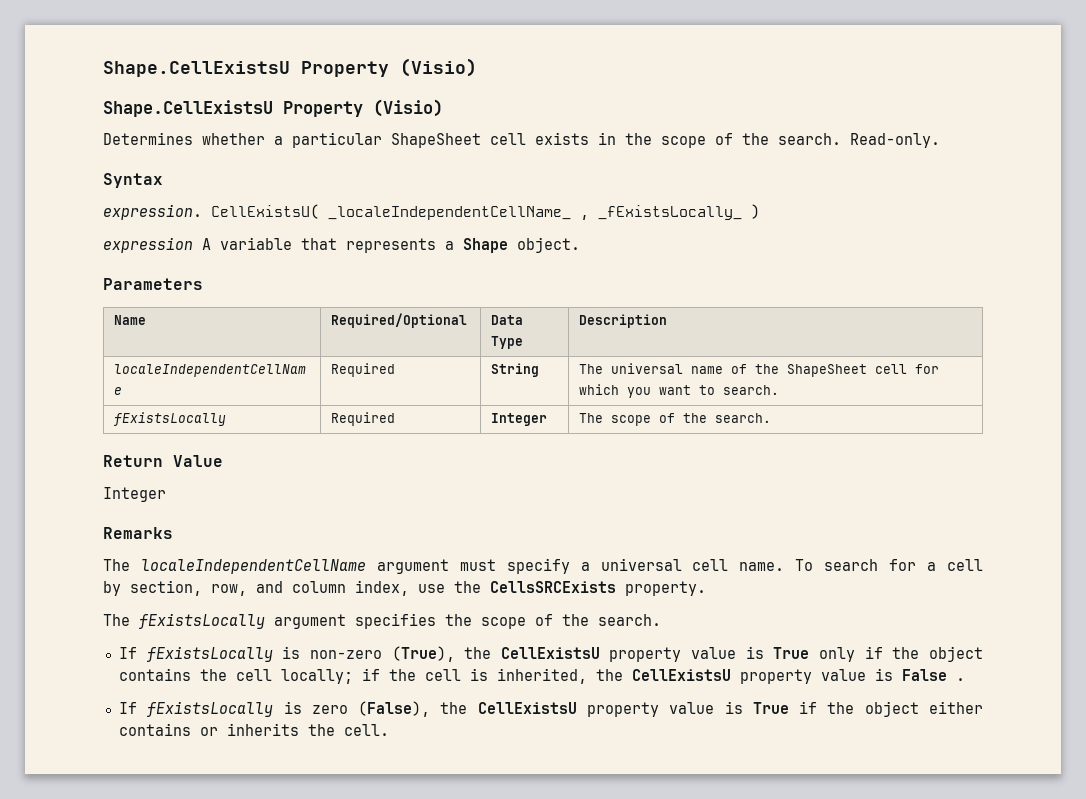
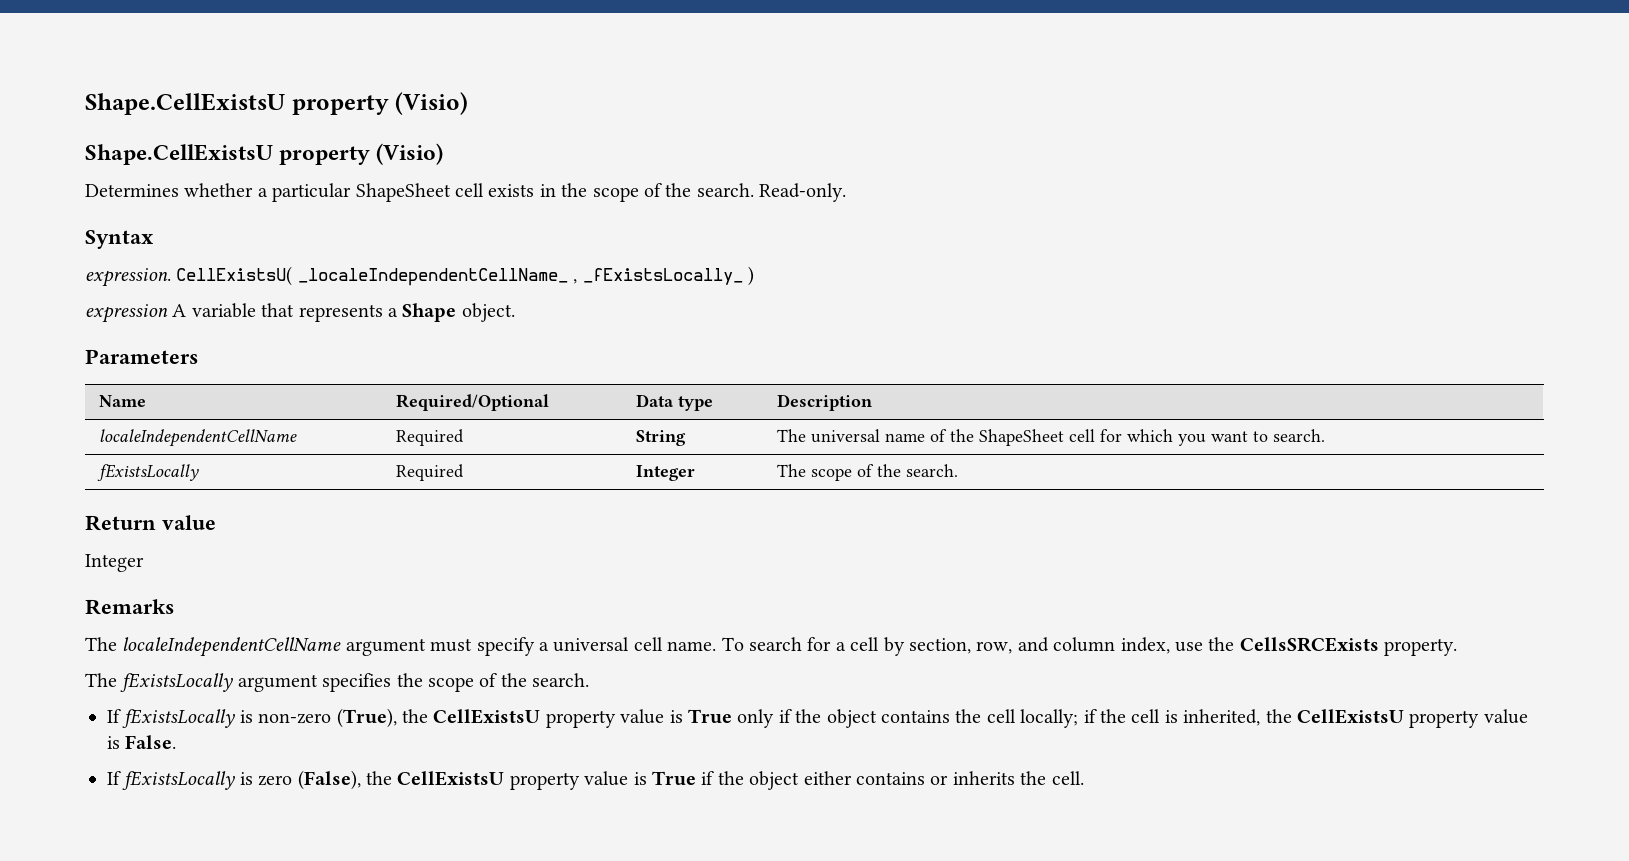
[103,61,389,77] Shape.CellExistsU Property -> [85,93,389,115] Shape.CellExistsU property
[283,101,363,117] Property -> [279,146,371,165] property
[491,336,524,349] Type -> [678,396,714,411] type
[173,455,223,467] Value -> [162,515,216,530] value
[901,669,965,681] False . -> [125,735,177,749] False.

